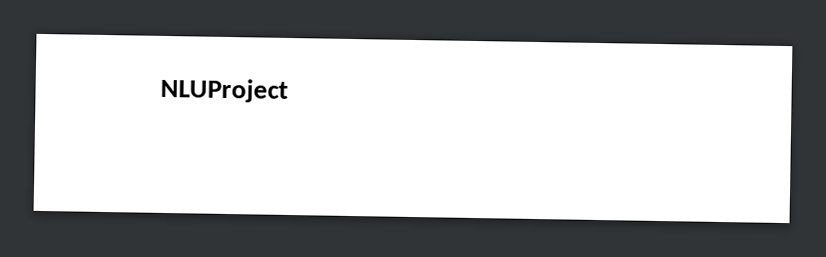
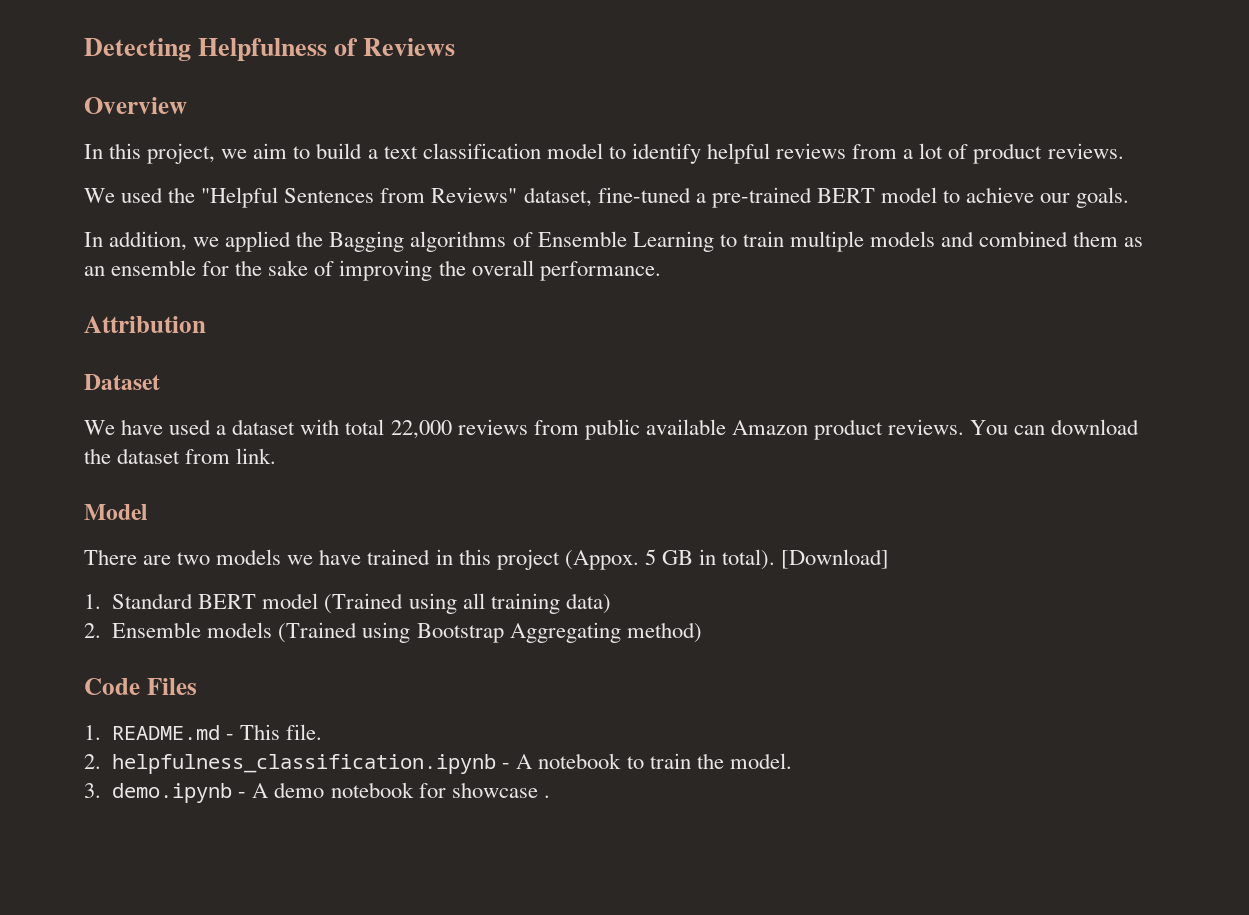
[160,77,288,103] NLUProject -> [84,38,456,61] [84,97,187,114] [84,143,1124,164] [84,187,1130,208] [84,231,1144,252] [84,260,661,281] [84,316,206,333] [84,374,160,390] [84,419,1140,440] [84,448,277,464] [84,504,148,520] [84,549,890,570] [84,593,611,614] [84,622,702,643] [84,678,197,695] [84,724,323,740] [84,753,792,774] [84,782,550,803] Detecting Helpfulness of Reviews // Overview // In this project, we aim to build a text classification model to identify helpful reviews from a lot of product reviews. // We used the "Helpful Sentences from Reviews" dataset, fine-tuned a pre-trained BERT model to achieve our goals. // In addition, we applied the Bagging algorithms of Ensemble Learning to train multiple models and combined them as an ensemble for the sake of improving the overall performance. // Attribution // Dataset // We have used a dataset with total 22,000 reviews from public available Amazon product reviews. You can download the dataset from link. // Model // There are two models we have trained in this project (Appox. 5 GB in total). [Download] // 1. Standard BERT model (Trained using all training data) // 2. Ensemble models (Trained using Bootstrap Aggregating method) // Code Files // 1. README.md - This file. // 2. helpfulness_classification.ipynb - A notebook to train the model. // 3. demo.ipynb - A demo notebook for showcase .

